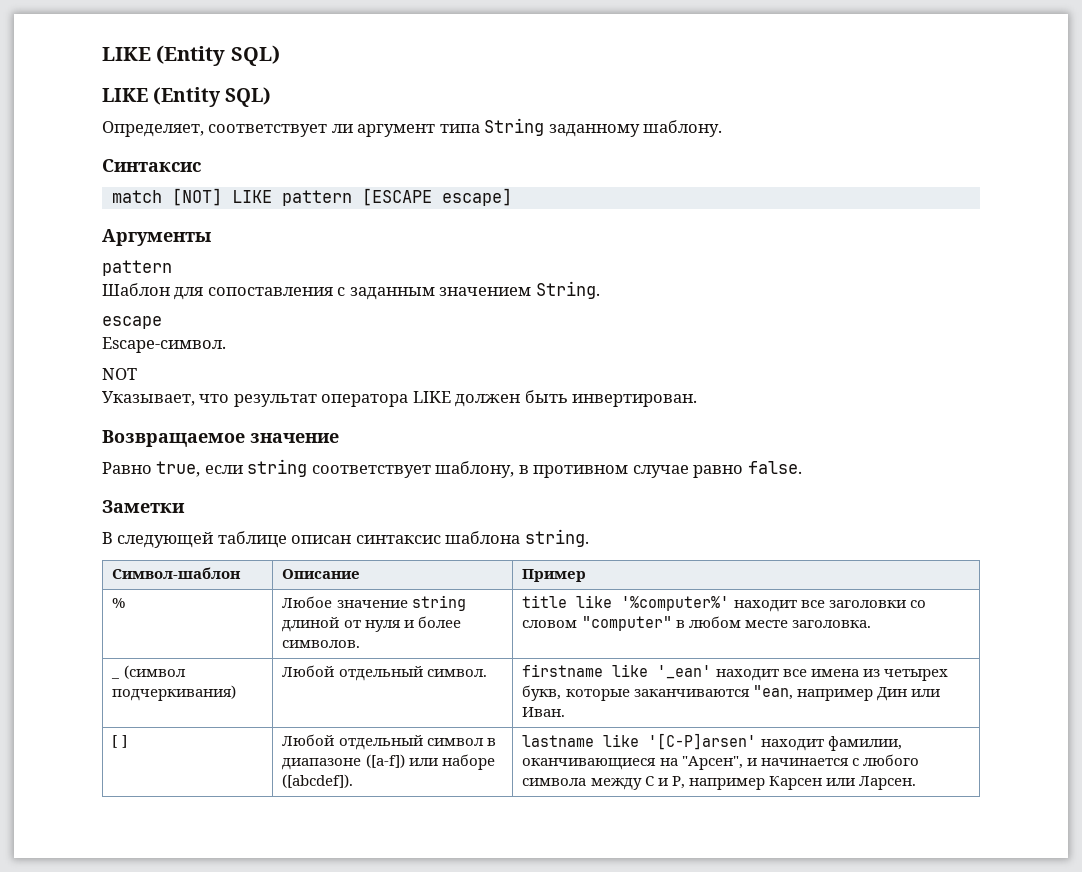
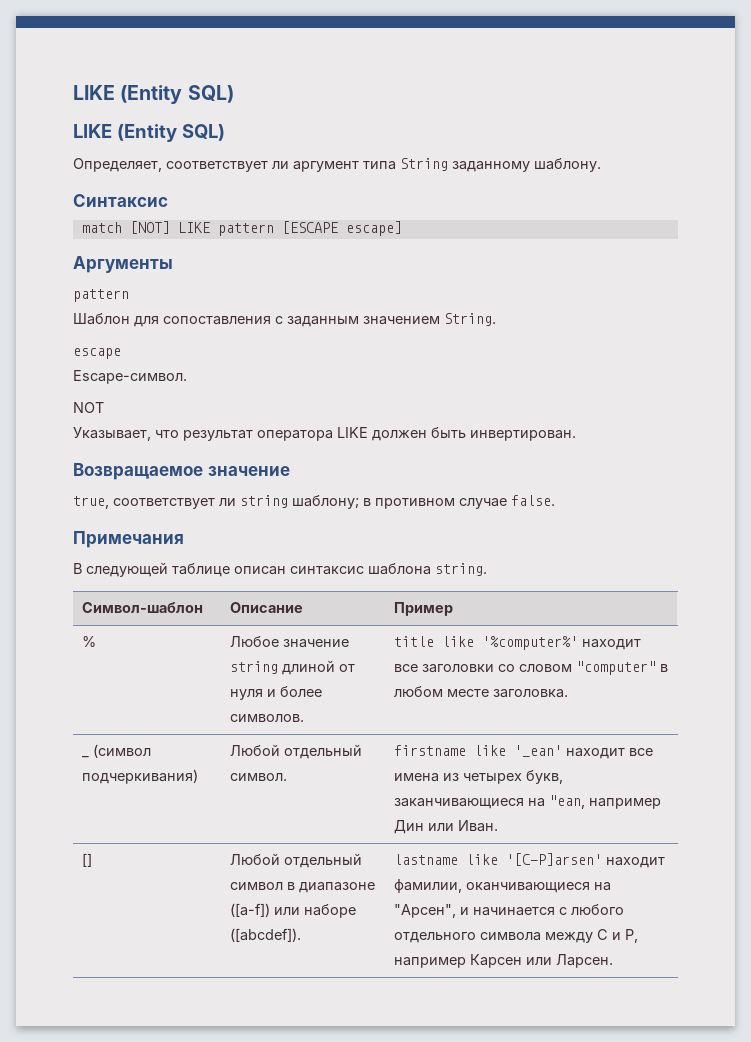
[102,459,515,478] Равно true, если string соответствует шаблону, -> [73,495,359,509] true, соответствует ли string шаблону;
[693,465,744,478] равно -> (507, 503) none
[102,500,185,513] Заметки -> [73,531,184,548] Примечания
[565,689,750,701] которые заканчиваются -> [394,798,546,809] заканчивающиеся на
[112,735,127,748] [ ] -> [82,853,93,867] []
(919, 760) none -> [394,932,477,943] отдельного

